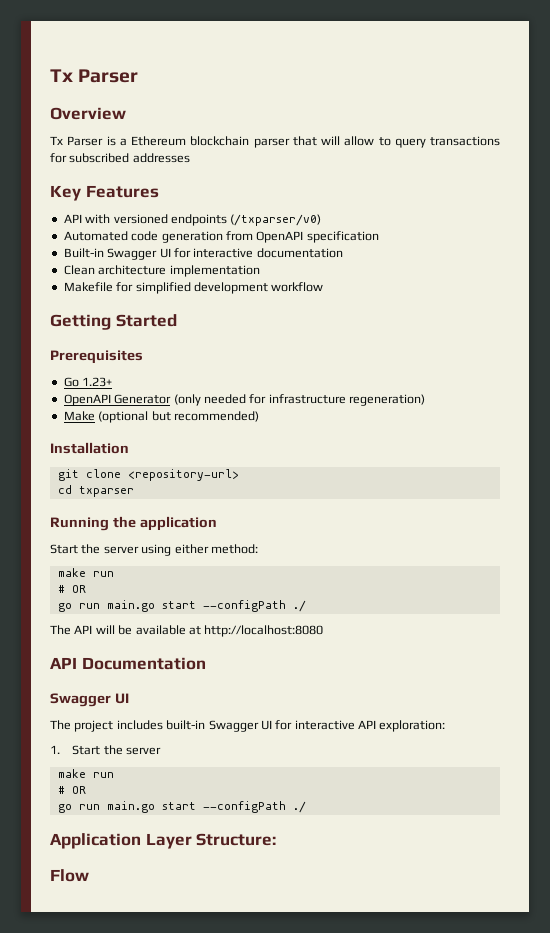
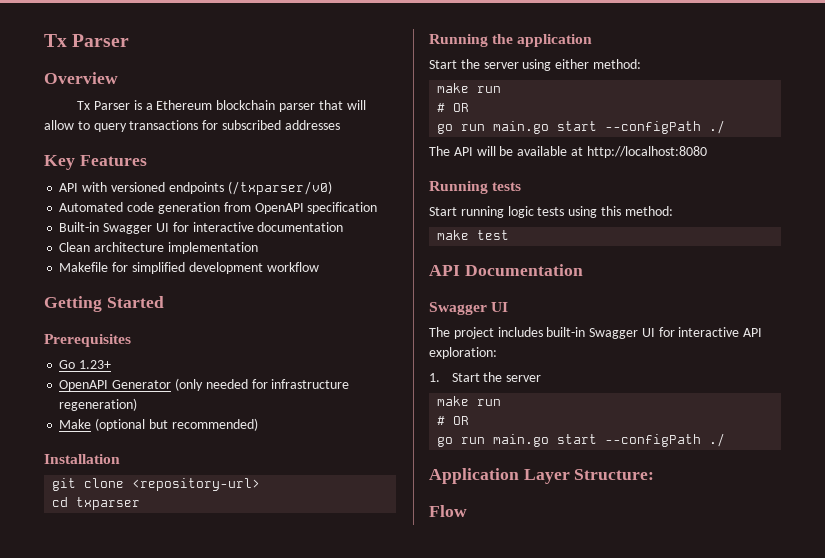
(324, 631) none -> [429,181,522,194] [429,206,673,218] [437,230,510,240] // Running tests // Start running logic tests using this method: // make test

